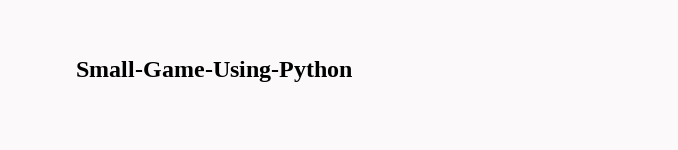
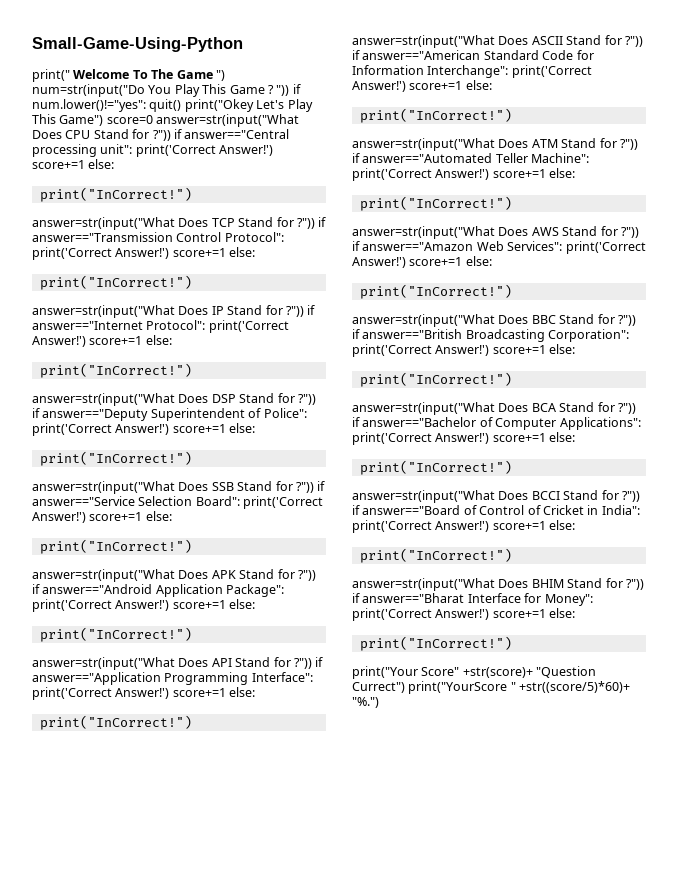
(352, 71) none -> [32,69,225,82] [32,84,301,97] [32,99,313,112] [32,114,300,127] [32,129,290,141] [32,144,274,157] [32,159,115,169] [39,187,192,202] [32,217,327,230] [32,232,284,242] [32,247,256,260] [39,275,192,290] [32,305,316,318] [32,320,289,333] [32,335,172,347] [39,363,192,378] [32,393,316,406] [32,408,307,421] [32,423,256,436] [39,451,192,466] [32,481,326,494] [32,496,324,509] [32,511,172,523] [39,539,192,554] [32,569,316,582] [32,584,285,597] [32,599,256,612] [39,627,192,642] [32,657,324,670] [32,672,313,685] [32,687,256,700] [39,715,192,730] [352,35,643,48] [352,50,594,60] [352,65,592,78] [352,80,492,92] [359,108,512,123] [352,138,638,151] [352,153,590,163] [352,168,576,181] [359,196,512,211] [352,226,639,239] [352,241,646,254] [352,256,492,268] [359,284,512,299] [352,314,636,327] [352,329,630,342] [352,344,576,357] [359,372,512,387] [352,402,636,415] [352,417,641,430] [352,432,576,445] [359,460,512,475] [352,490,640,503] [352,505,640,515] [352,520,576,533] [359,548,512,563] [352,578,644,591] [352,593,593,606] [352,608,576,621] [359,636,512,651] [352,666,597,679] [352,681,631,694] [352,697,379,708] // print(" Welcome To The Game ") num=str(input("Do You Play This Game ? ")) if num.lower()!="yes": quit() print("Okey Let's Play This Game") score=0 answer=str(input("What Does CPU Stand for ?")) if answer=="Central processing unit": print('Correct Answer!') score+=1 else: // print("InCorrect!") // answer=str(input("What Does TCP Stand for ?")) if answer=="Transmission Control Protocol": print('Correct Answer!') score+=1 else: // print("InCorrect!") // answer=str(input("What Does IP Stand for ?")) if answer=="Internet Protocol": print('Correct Answer!') score+=1 else: // print("InCorrect!") // answer=str(input("What Does DSP Stand for ?")) if answer=="Deputy Superintendent of Police": print('Correct Answer!') score+=1 else: // print("InCorrect!") // answer=str(input("What Does SSB Stand for ?")) if answer=="Service Selection Board": print('Correct Answer!') score+=1 else: // print("InCorrect!") // answer=str(input("What Does APK Stand for ?")) if answer=="Android Application Package": print('Correct Answer!') score+=1 else: // print("InCorrect!") // answer=str(input("What Does API Stand for ?")) if answer=="Application Programming Interface": print('Correct Answer!') score+=1 else: // print("InCorrect!") // answer=str(input("What Does ASCII Stand for ?")) if answer=="American Standard Code for Information Interchange": print('Correct Answer!') score+=1 else: // print("InCorrect!") // answer=str(input("What Does ATM Stand for ?")) if answer=="Automated Teller Machine": print('Correct Answer!') score+=1 else: // print("InCorrect!") // answer=str(input("What Does AWS Stand for ?")) if answer=="Amazon Web Services": print('Correct Answer!') score+=1 else: // print("InCorrect!") // answer=str(input("What Does BBC Stand for ?")) if answer=="British Broadcasting Corporation": print('Correct Answer!') score+=1 else: // print("InCorrect!") // answer=str(input("What Does BCA Stand for ?")) if answer=="Bachelor of Computer Applications": print('Correct Answer!') score+=1 else: // print("InCorrect!") // answer=str(input("What Does BCCI Stand for ?")) if answer=="Board of Control of Cricket in India": print('Correct Answer!') score+=1 else: // print("InCorrect!") // answer=str(input("What Does BHIM Stand for ?")) if answer=="Bharat Interface for Money": print('Correct Answer!') score+=1 else: // print("InCorrect!") // print("Your Score" +str(score)+ "Question Currect") print("YourScore " +str((score/5)*60)+ "%.")

